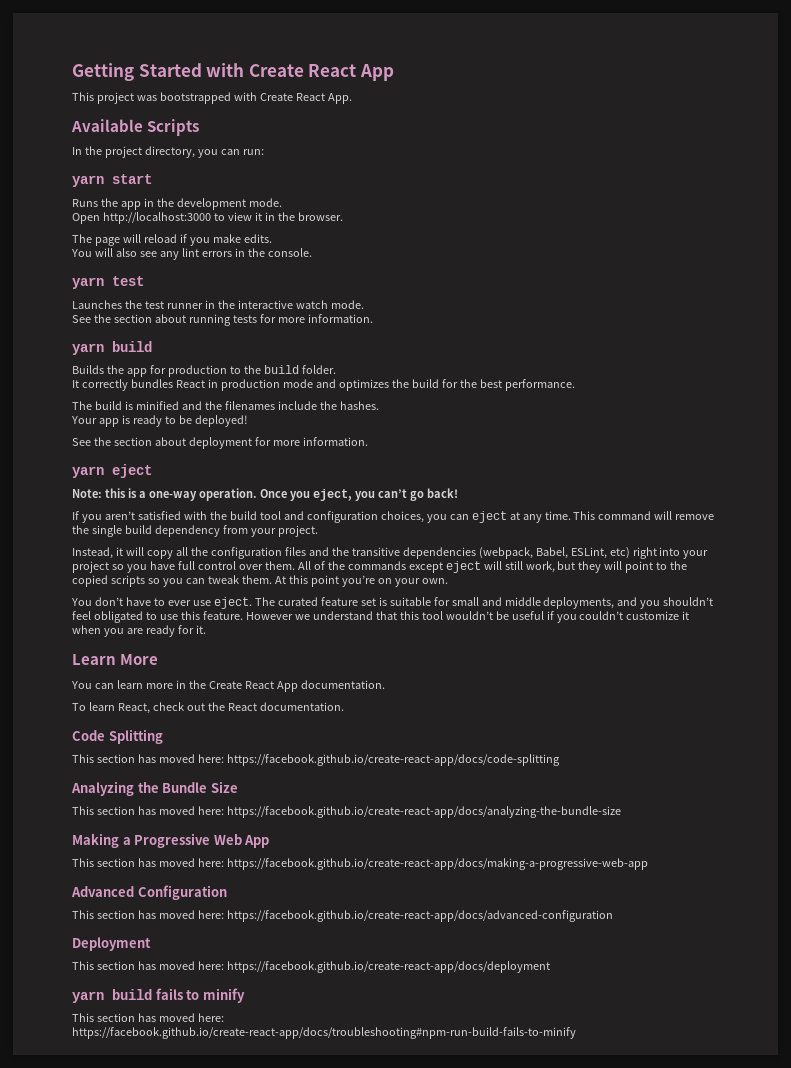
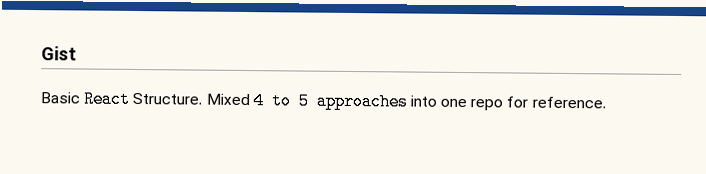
[72,63,394,81] [72,92,352,104] [71,119,200,136] [72,146,264,158] [72,174,152,187] [72,198,282,210] [72,212,343,224] [72,234,272,246] [71,248,312,260] [72,276,144,289] [72,300,364,309] [72,314,373,326] [72,341,152,355] [72,365,336,377] [72,379,575,391] [72,401,379,410] [71,415,248,427] [72,437,368,449] [72,464,152,478] [72,488,458,501] [72,511,715,523] [72,525,318,537] [72,547,709,559] [72,561,688,573] [72,575,448,587] [71,597,714,609] [72,611,690,623] [72,625,206,637] [72,654,159,665] [71,680,385,692] [72,702,344,714] [72,729,163,744] [72,754,560,766] [71,781,238,796] [72,806,621,818] [72,833,270,848] [72,858,648,870] [71,885,227,900] [72,910,613,922] [72,937,151,951] [72,961,550,973] [72,988,245,1003] [72,1013,224,1022] [72,1027,576,1039] Getting Started with Create React App // This project was bootstrapped with Create React App. // Available Scripts // In the project directory, you can run: // yarn start // Runs the app in the development mode. // Open http://localhost:3000 to view it in the browser. // The page will reload if you make edits. // You will also see any lint errors in the console. // yarn test // Launches the test runner in the interactive watch mode. // See the section about running tests for more information. // yarn build // Builds the app for production to the build folder. // It correctly bundles React in production mode and optimizes the build for the best performance. // The build is minified and the filenames include the hashes. // Your app is ready to be deployed! // See the section about deployment for more information. // yarn eject // Note: this is a one-way operation. Once you eject, you can’t go back! // If you aren’t satisfied with the build tool and configuration choices, you can eject at any time. This command will remove the single build dependency from your project. // Instead, it will copy all the configuration files and the transitive dependencies (webpack, Babel, ESLint, etc) right into your project so you have full control over them. All of the commands except eject will still work, but they will point to the copied scripts so you can tweak them. At this point you’re on your own. // You don’t have to ever use eject. The curated feature set is suitable for small and middle deployments, and you shouldn’t feel obligated to use this feature. However we understand that this tool wouldn’t be useful if you couldn’t customize it when you are ready for it. // Learn More // You can learn more in the Create React App documentation. // To learn React, check out the React documentation. // Code Splitting // This section has moved here: https://facebook.github.io/create-react-app/docs/code-splitting // Analyzing the Bundle Size // This section has moved here: https://facebook.github.io/create-react-app/docs/analyzing-the-bundle-size // Making a Progressive Web App // This section has moved here: https://facebook.github.io/create-react-app/docs/making-a-progressive-web-app // Advanced Configuration // This section has moved here: https://facebook.github.io/create-react-app/docs/advanced-configuration // Deployment // This section has moved here: https://facebook.github.io/create-react-app/docs/deployment // yarn build fails to minify // This section has moved here: https://facebook.github.io/create-react-app/docs/troubleshooting#npm-run-build-fails-to-minify -> [41,46,77,61] [40,90,606,111] Gist // Basic React Structure. Mixed 4 to 5 approaches into one repo for reference.

